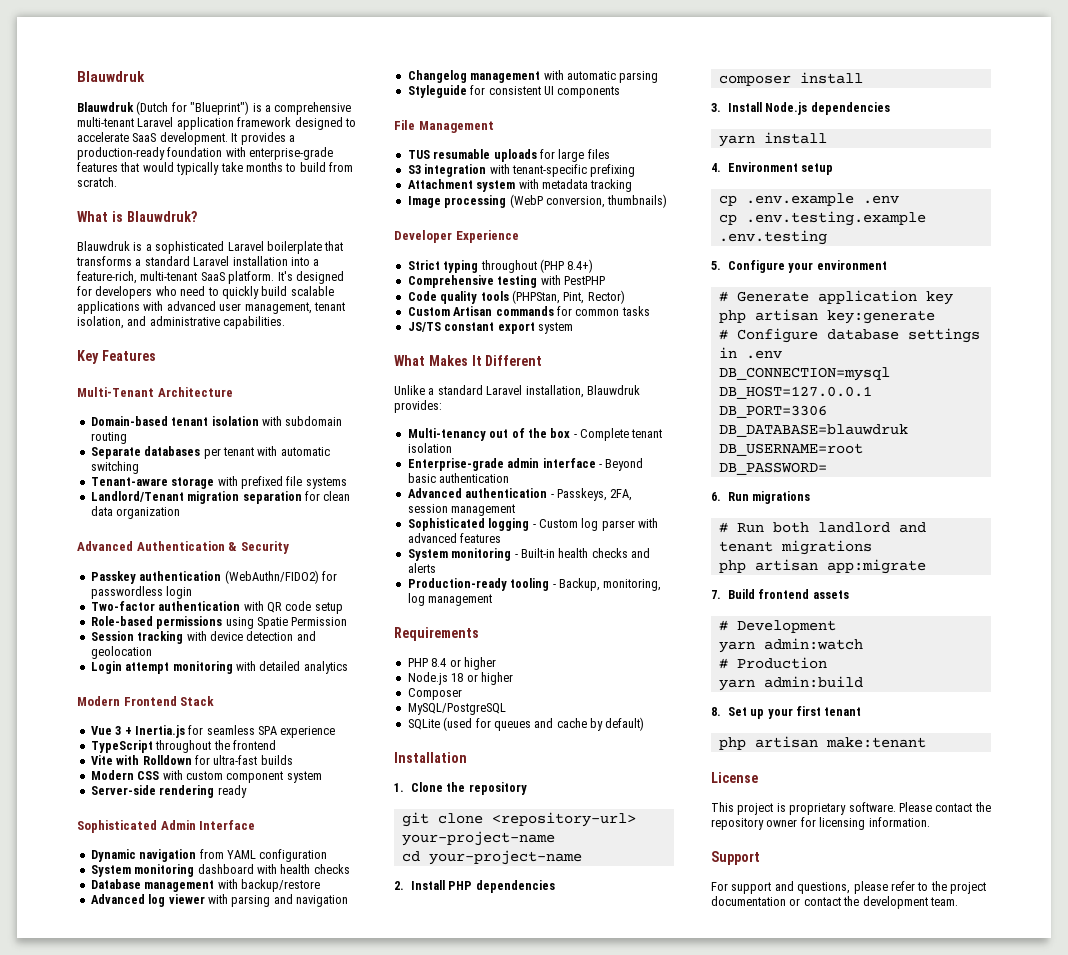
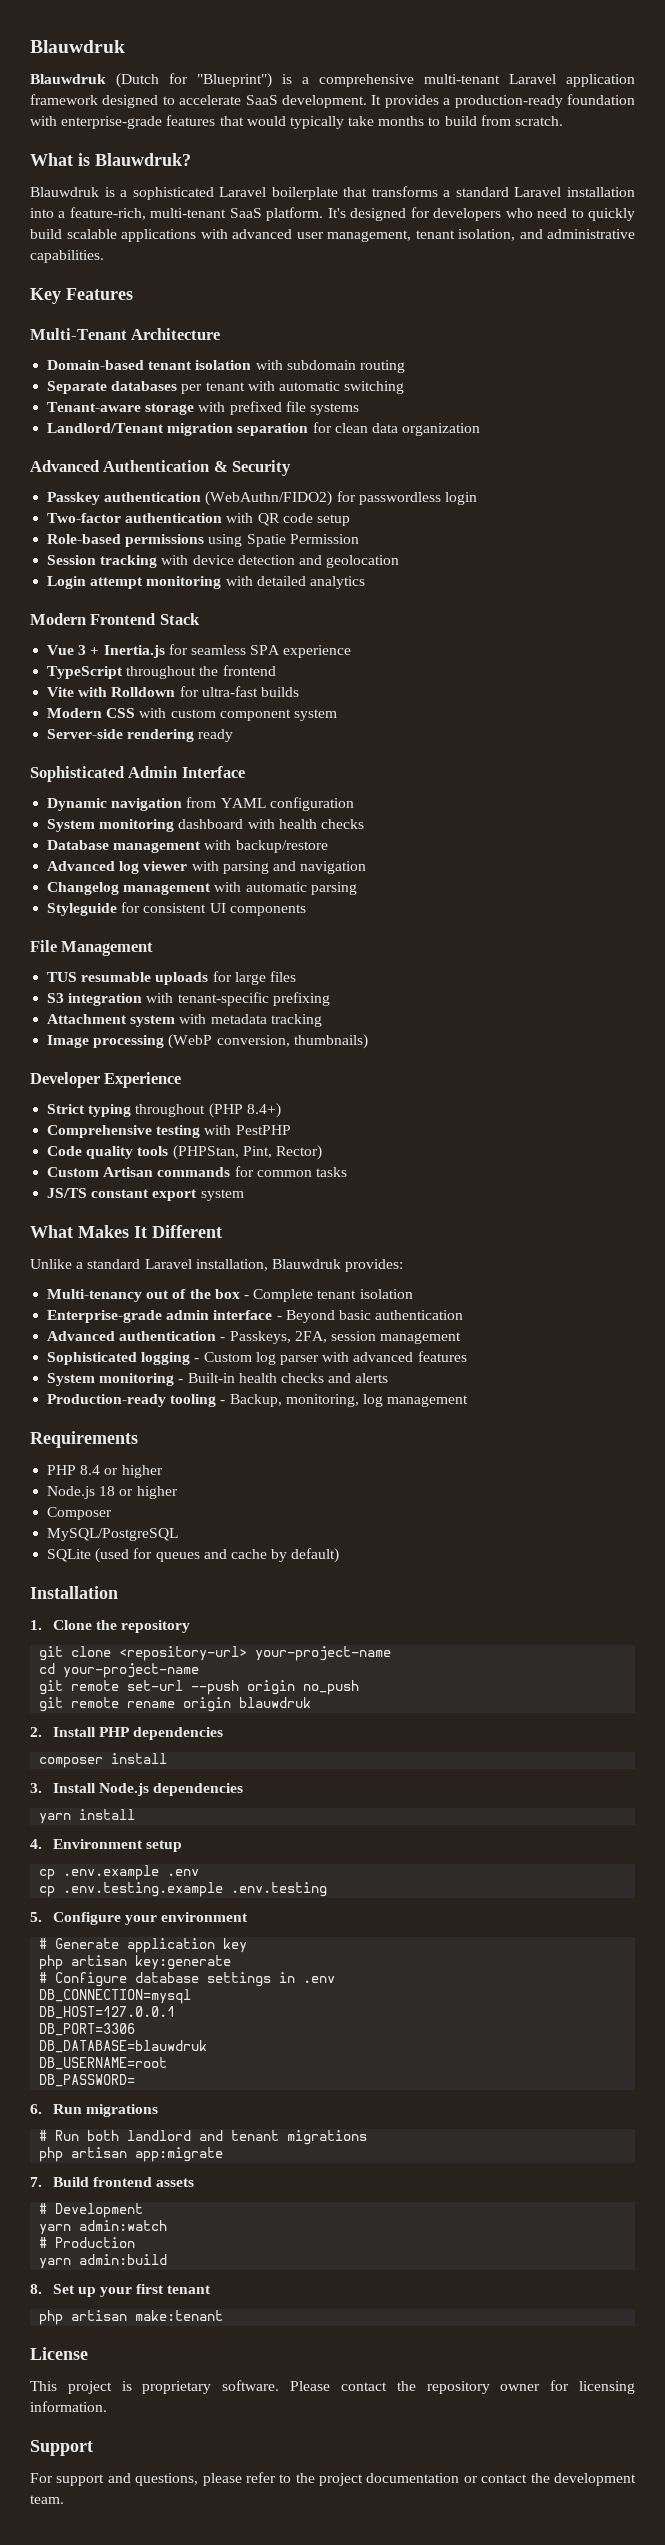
(582, 857) none -> [39,1680,360,1695] [39,1697,312,1712] // git remote set-url --push origin no_push // git remote rename origin blauwdruk

